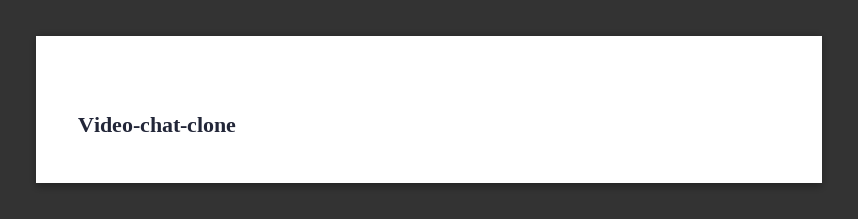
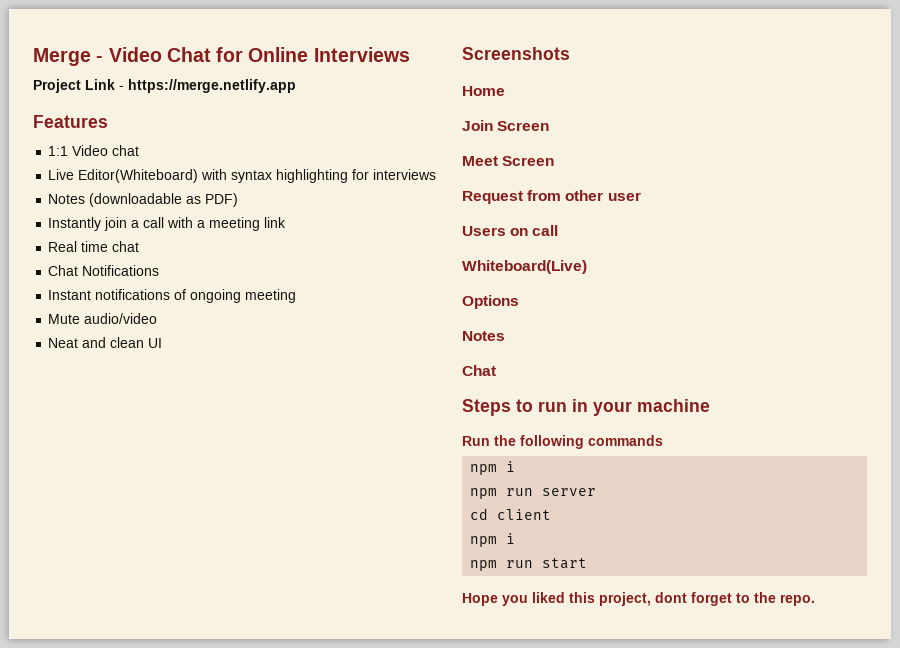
[78,117,236,132] Video-chat-clone -> [33,47,410,66] [33,79,296,93] [33,115,108,128] [48,145,140,156] [48,169,437,183] [48,193,239,207] [48,217,287,231] [48,241,140,252] [48,265,160,276] [48,289,297,303] [48,313,158,324] [48,337,163,348] [462,47,570,60] [462,86,505,96] [462,120,550,131] [462,156,555,166] [462,190,641,204] [462,225,559,236] [462,260,587,274] [462,295,519,309] [462,331,505,341] [462,365,496,376] [462,399,710,416] [462,435,663,449] [470,461,516,475] [470,488,597,499] [470,508,552,520] [470,533,516,547] [470,558,588,571] [462,592,815,606] Merge - Video Chat for Online Interviews // Project Link - https://merge.netlify.app // Features // 1:1 Video chat // Live Editor(Whiteboard) with syntax highlighting for interviews // Notes (downloadable as PDF) // Instantly join a call with a meeting link // Real time chat // Chat Notifications // Instant notifications of ongoing meeting // Mute audio/video // Neat and clean UI // Screenshots // Home // Join Screen // Meet Screen // Request from other user // Users on call // Whiteboard(Live) // Options // Notes // Chat // Steps to run in your machine // Run the following commands // npm i // npm run server // cd client // npm i // npm run start // Hope you liked this project, dont forget to the repo.

